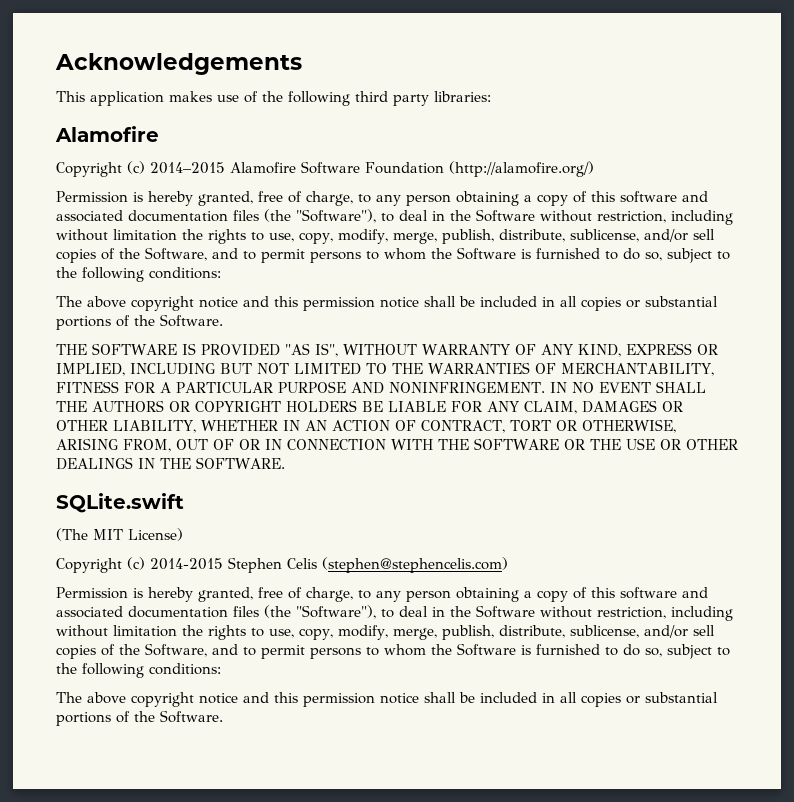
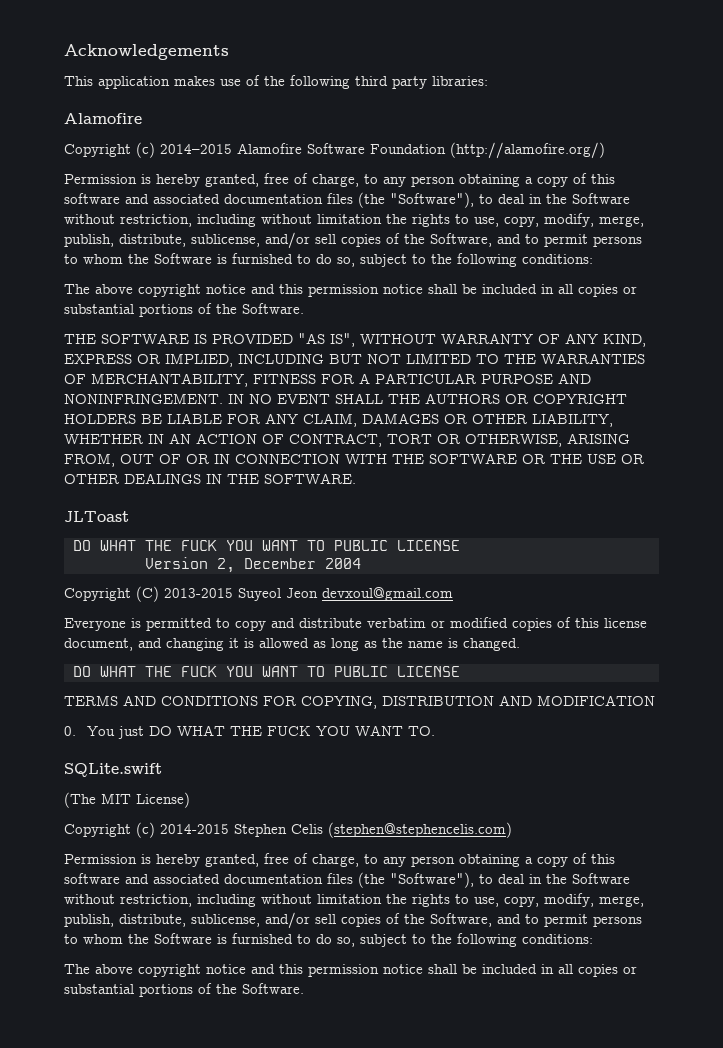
(285, 463) none -> [64,511,129,522] [72,540,460,551] [144,557,361,573] [64,586,453,602] [64,617,647,631] [64,638,520,651] [72,666,460,677] [64,695,655,709] [64,725,435,739] // JLToast // DO WHAT THE FUCK YOU WANT TO PUBLIC LICENSE // Version 2, December 2004 // Copyright (C) 2013-2015 Suyeol Jeon devxoul@gmail.com // Everyone is permitted to copy and distribute verbatim or modified copies of this license document, and changing it is allowed as long as the name is changed. // DO WHAT THE FUCK YOU WANT TO PUBLIC LICENSE // TERMS AND CONDITIONS FOR COPYING, DISTRIBUTION AND MODIFICATION // 0. You just DO WHAT THE FUCK YOU WANT TO.

